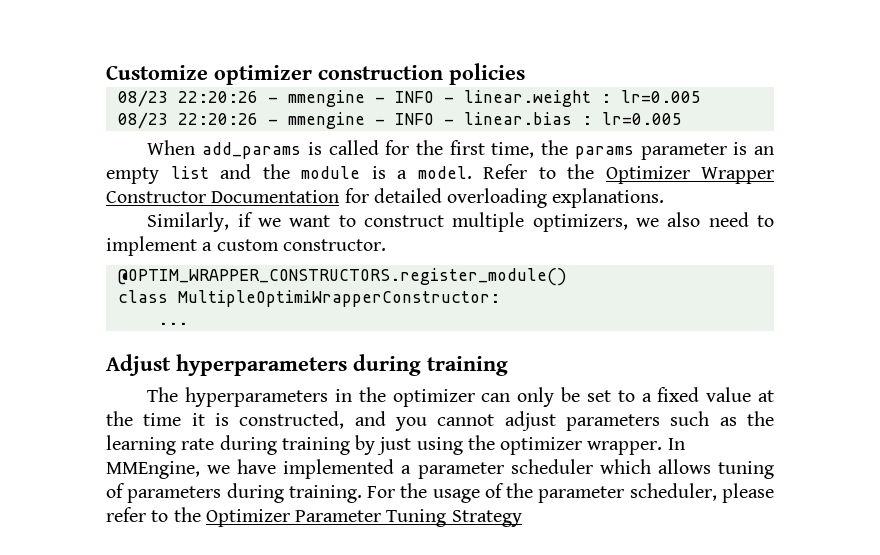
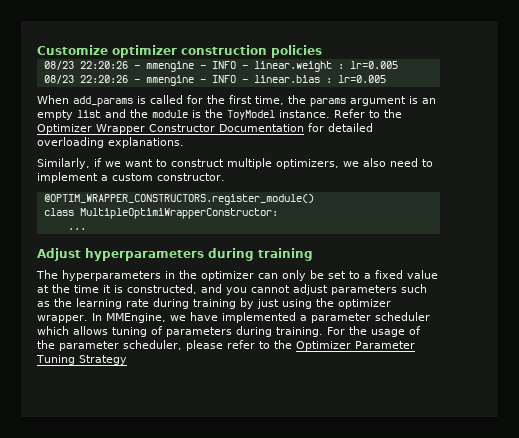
[640,143,727,160] parameter -> [350,96,406,106] argument
[397,166,472,179] a model. -> [205,109,330,120] the ToyModel instance.

